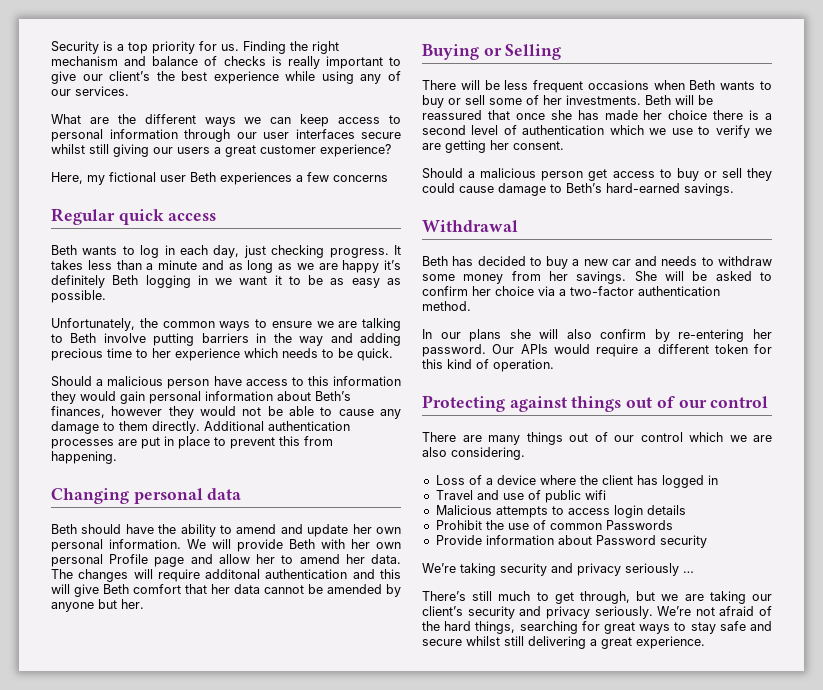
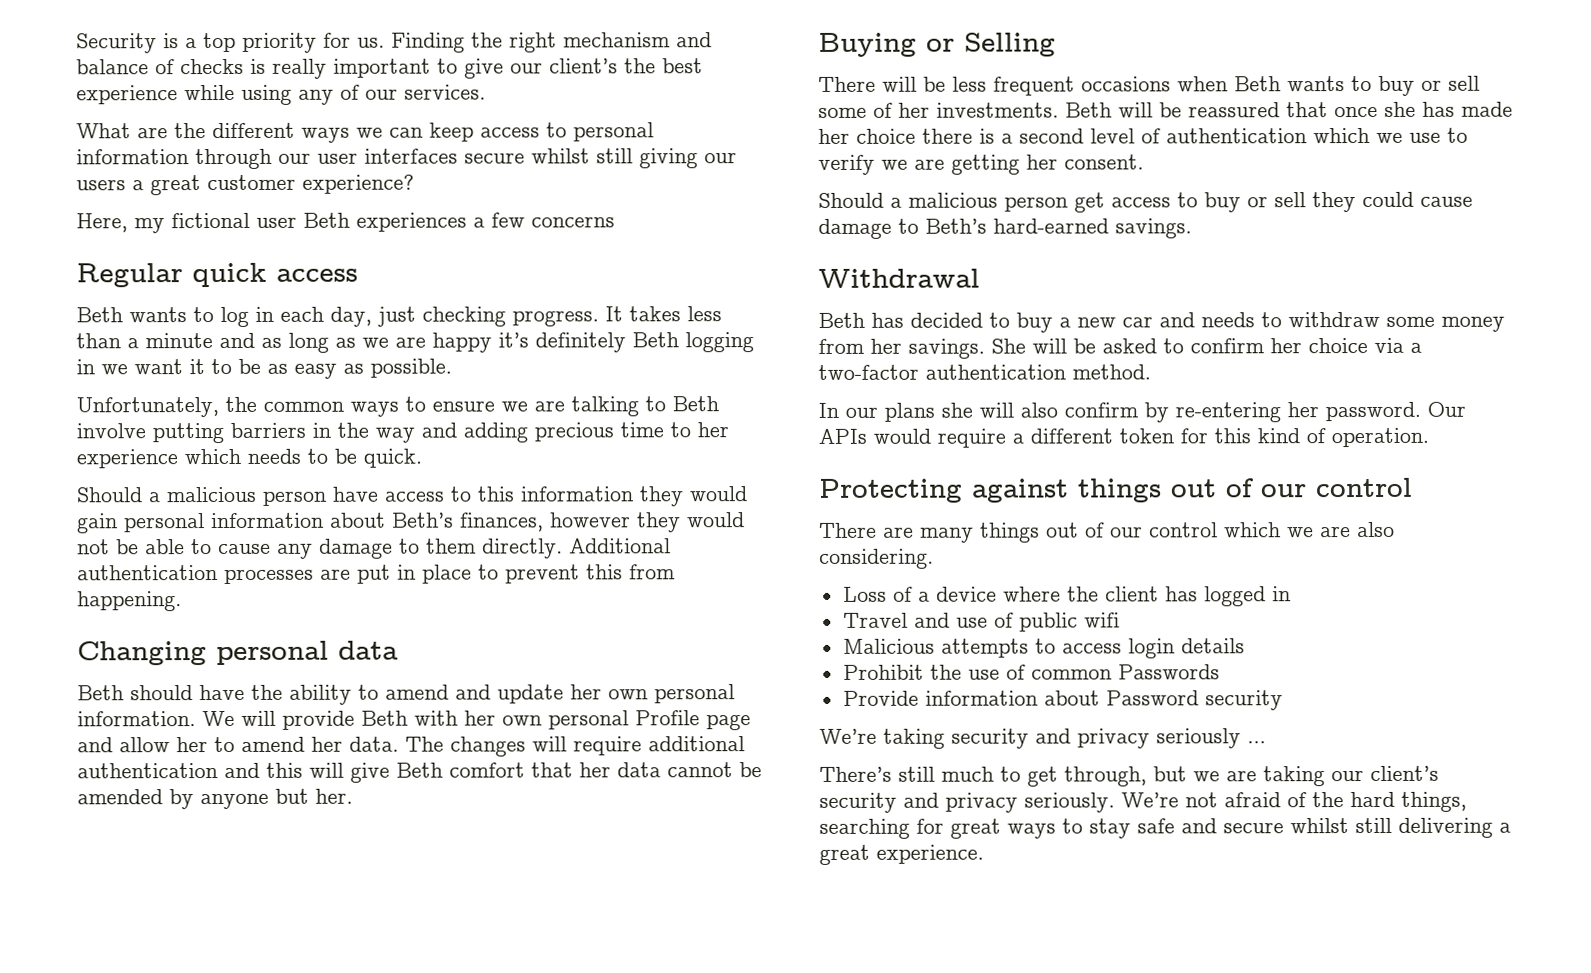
[205,569,261,579] additonal -> [648,736,745,752] additional

